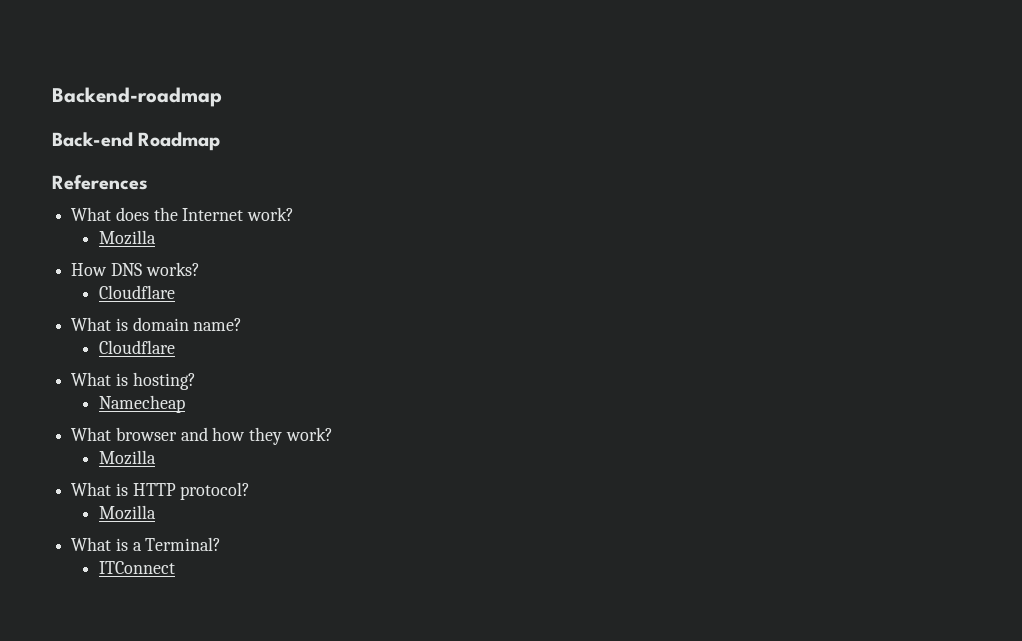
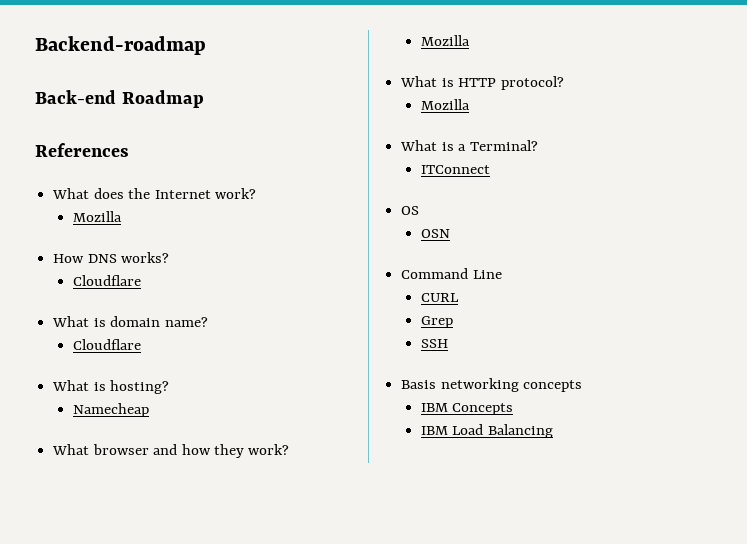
(175, 567) none -> [401,206,420,215] [420,229,450,238] [401,268,502,279] [420,293,459,302] [420,316,453,328] [420,339,448,348] [401,378,583,392] [420,403,514,415] [420,424,553,438] // OS // OSN // Command Line // CURL // Grep // SSH // Basis networking concepts // IBM Concepts // IBM Load Balancing

